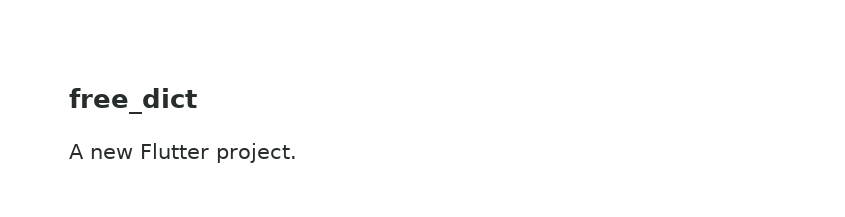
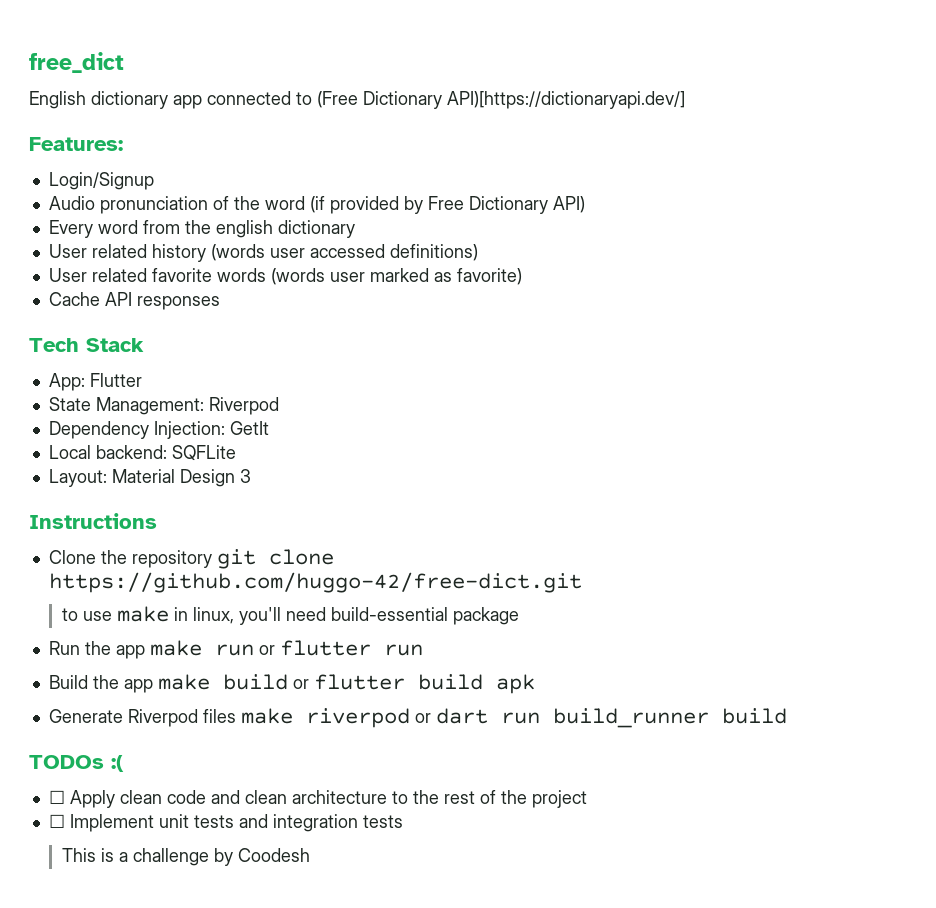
[69,143,297,163] A new Flutter project. -> [29,91,685,109] [29,137,123,151] [48,172,154,190] [48,196,585,214] [48,220,355,238] [48,244,478,262] [48,268,522,285] [48,292,220,310] [29,338,144,352] [48,373,142,391] [48,397,279,415] [48,421,269,439] [48,445,236,461] [48,469,251,487] [29,513,157,529] [48,549,334,569] [48,572,582,593] [62,606,520,625] [48,640,423,659] [48,674,535,694] [48,708,787,728] [29,755,124,772] [48,790,587,808] [48,814,403,832] [62,848,311,866] English dictionary app connected to (Free Dictionary API)[https://dictionaryapi.dev/] // Features: // Login/Signup // Audio pronunciation of the word (if provided by Free Dictionary API) // Every word from the english dictionary // User related history (words user accessed definitions) // User related favorite words (words user marked as favorite) // Cache API responses // Tech Stack // App: Flutter // State Management: Riverpod // Dependency Injection: GetIt // Local backend: SQFLite // Layout: Material Design 3 // Instructions // Clone the repository git clone https://github.com/huggo-42/free-dict.git // to use make in linux, you'll need build-essential package // Run the app make run or flutter run // Build the app make build or flutter build apk // Generate Riverpod files make riverpod or dart run build_runner build // TODOs :( // ☐ Apply clean code and clean architecture to the rest of the project // ☐ Implement unit tests and integration tests // This is a challenge by Coodesh

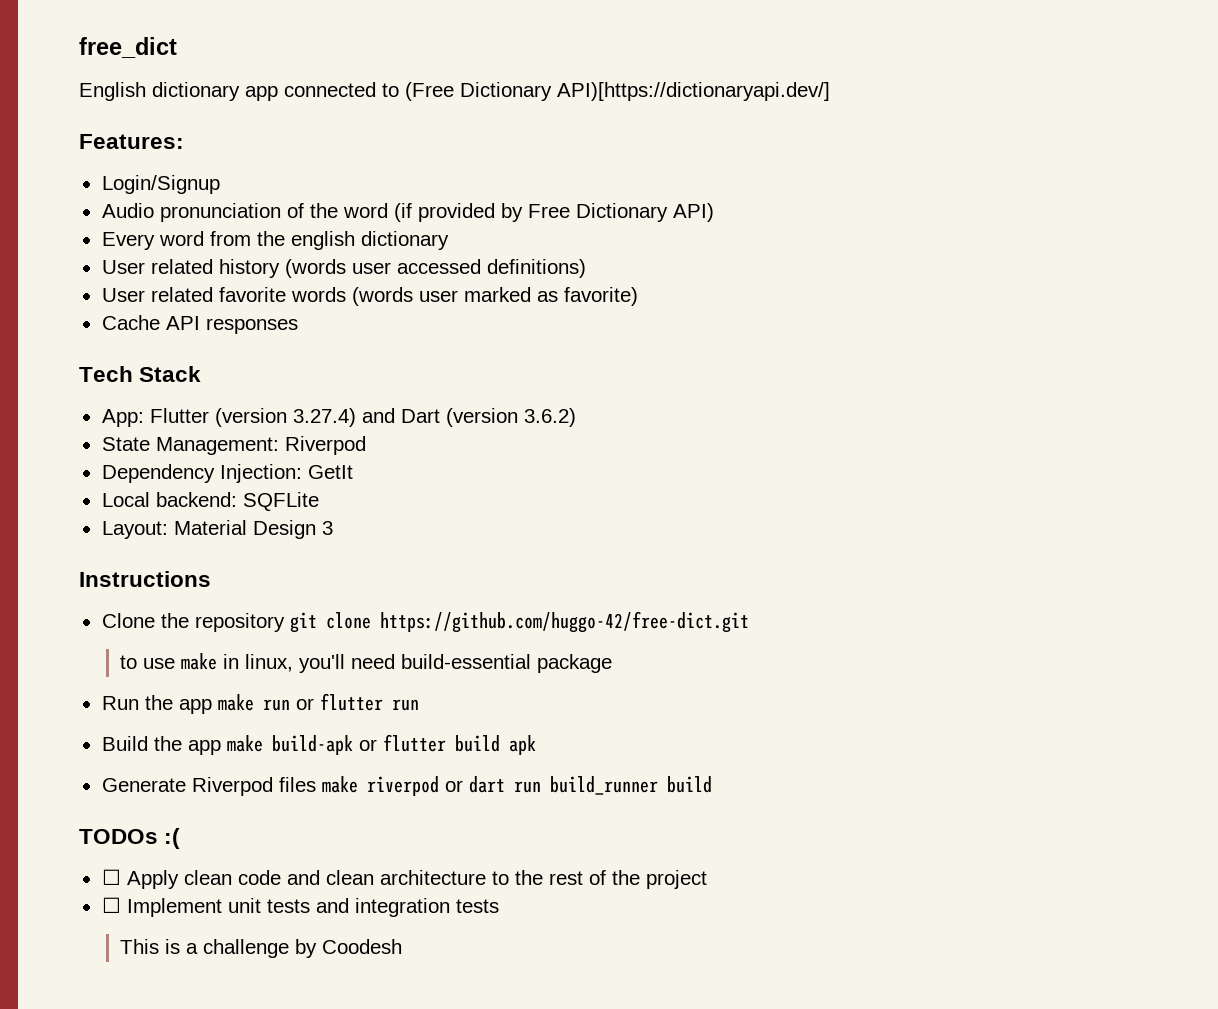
(142, 380) none -> [214,408,576,427] (version 3.27.4) and Dart (version 3.6.2)
[222,674,288,690] build -> [271,735,353,755] build-apk

